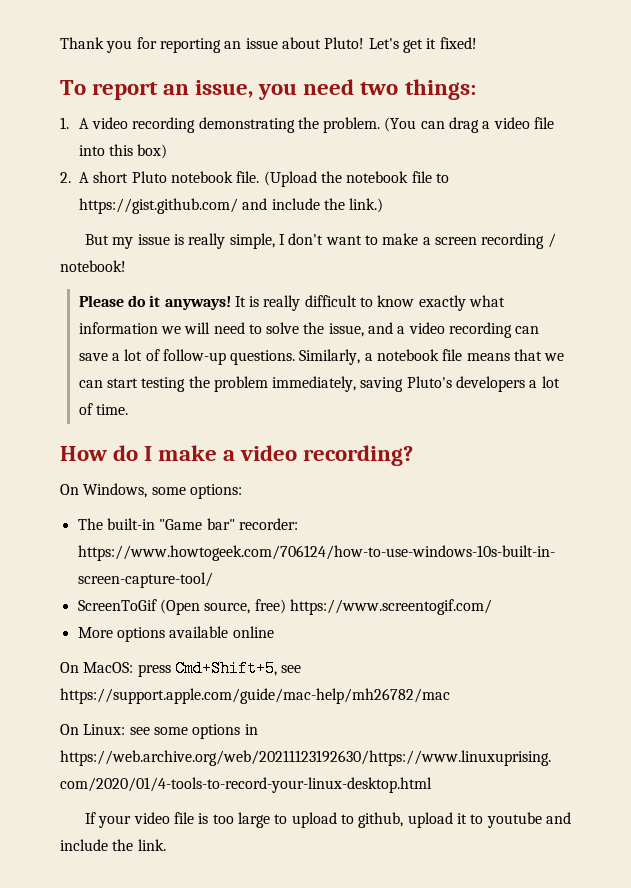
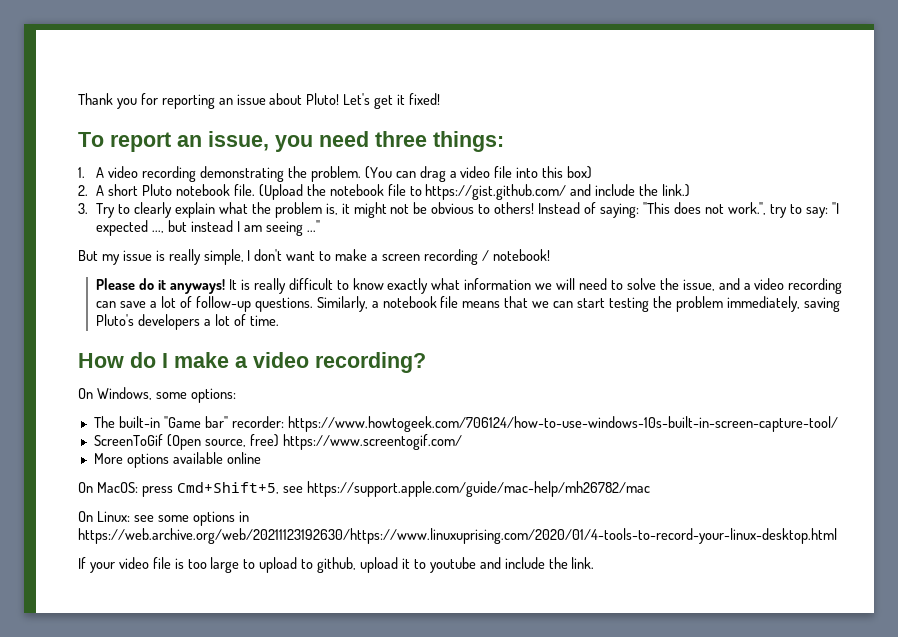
[360,82,399,95] two -> [375,131,427,147] three
(384, 205) none -> [78,202,840,218] [96,220,320,236] // 3. Try to clearly explain what the problem is, it might not be obvious to others! Instead of saying: "This does not work.", try to say: "I expected ..., but instead I am seeing ..."

